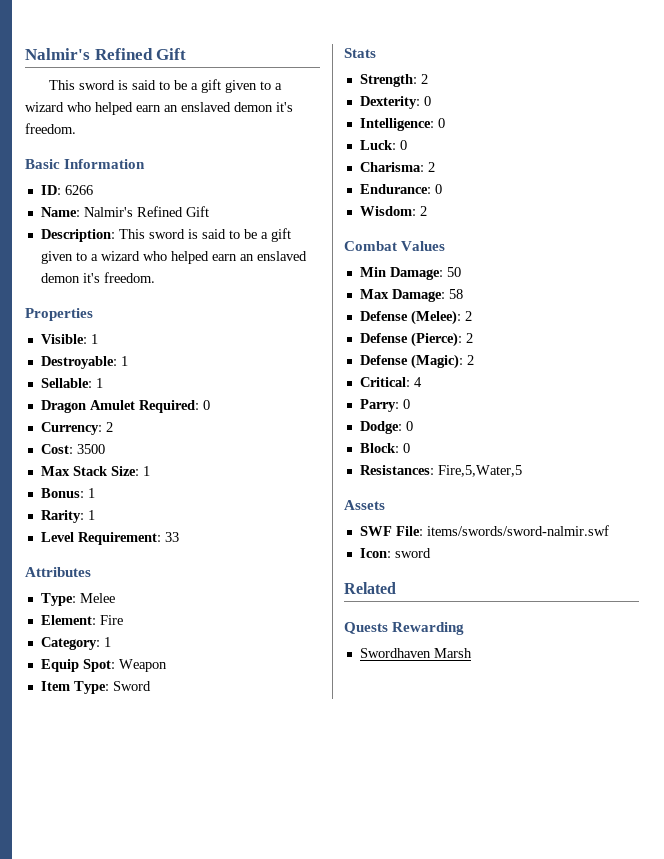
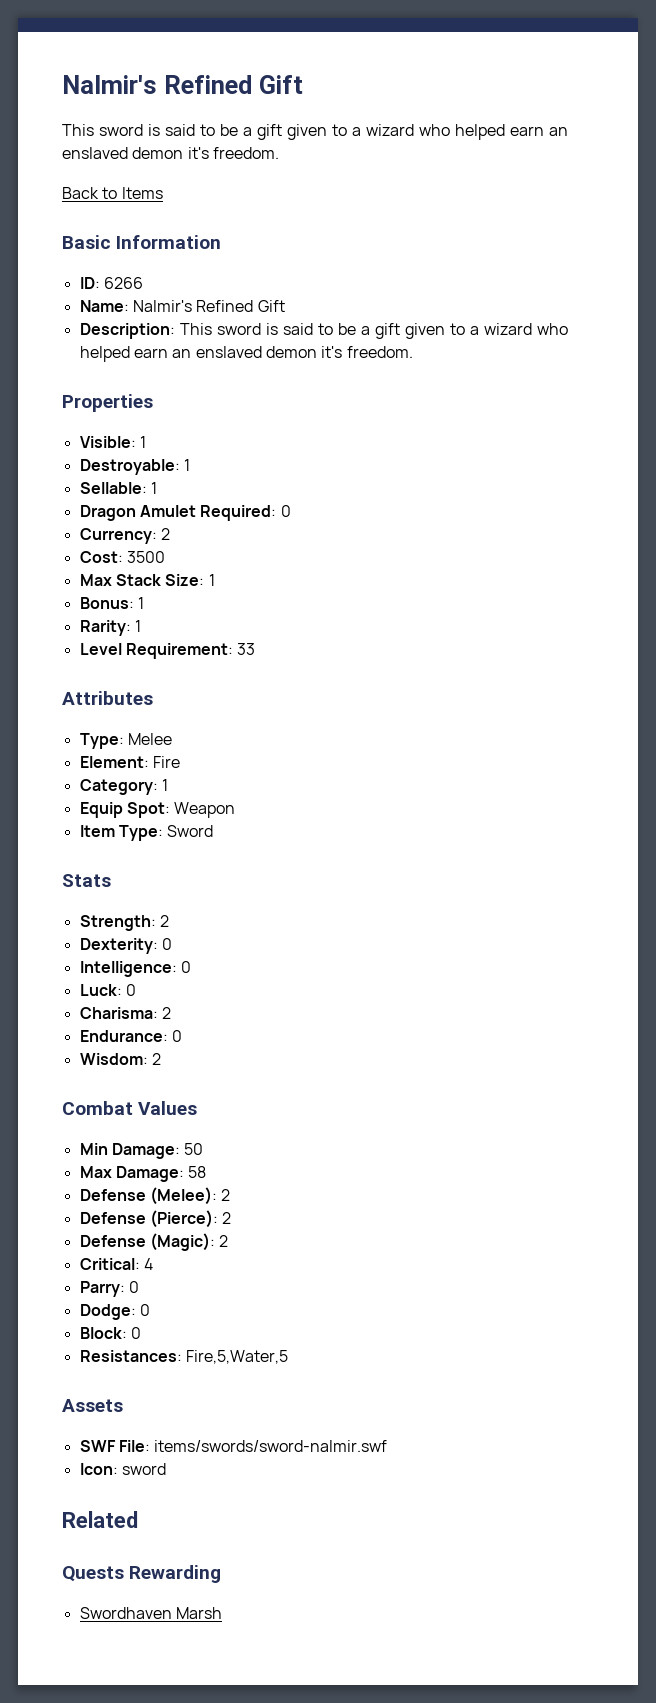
(76, 128) none -> [62,187,163,199] // Back to Items

